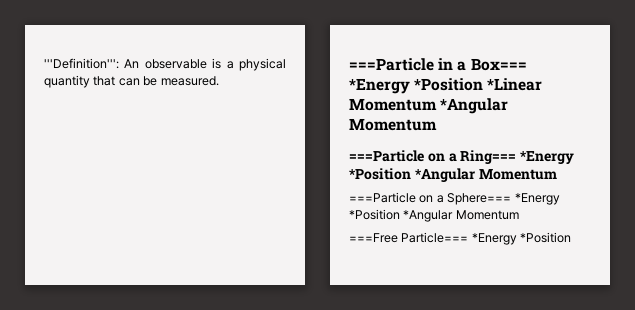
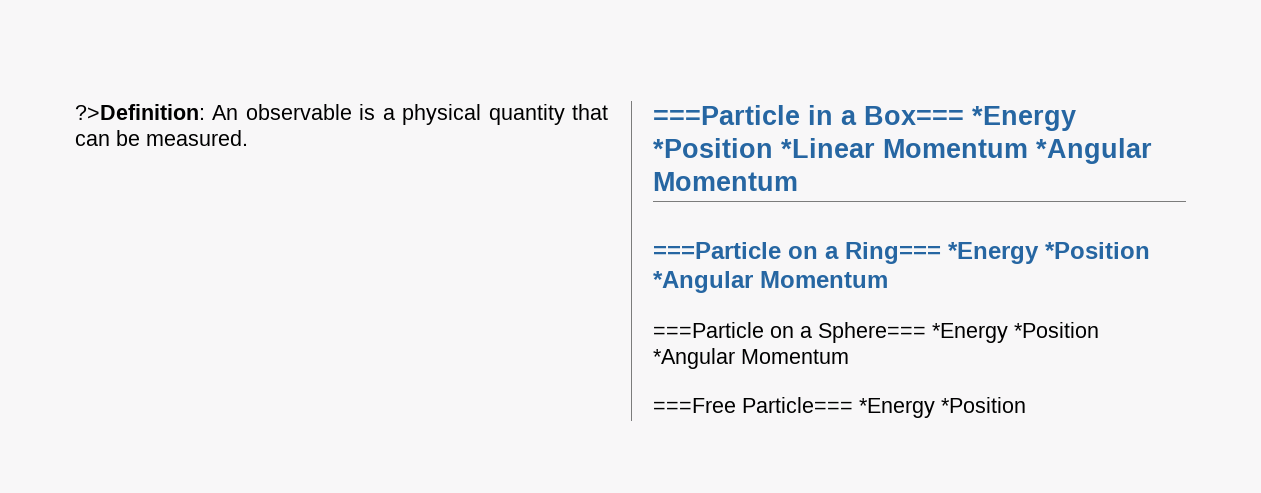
[44,58,119,69] '''Definition''': -> [75,104,205,120] ?>Definition:

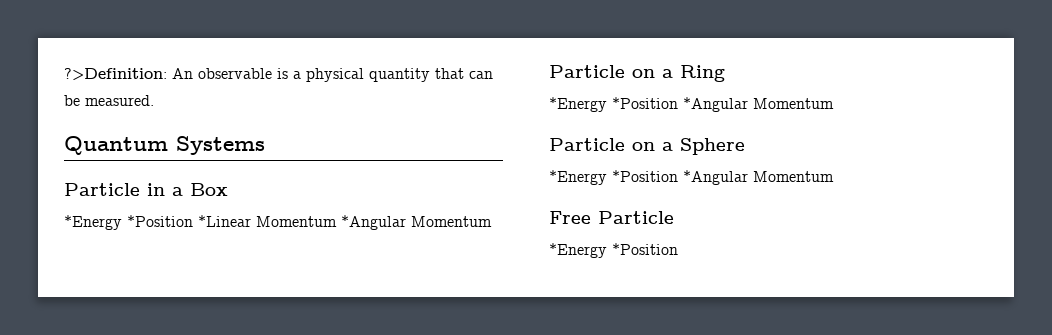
[653,105,800,125] ===Particle -> [64,136,265,155] [64,183,140,196] Quantum Systems // Particle
[864,106,964,125] Box=== -> [190,183,228,196] Box //
[653,242,1150,264] [653,271,888,293] [653,322,1099,343] [653,348,849,369] [653,397,853,413] ===Particle on a Ring=== *Energy *Position *Angular Momentum // ===Particle on a Sphere=== *Energy *Position *Angular Momentum // ===Free Particle=== -> [549,65,725,82] [549,97,834,112] [549,138,745,155] [549,170,834,185] [549,211,674,224] Particle on a Ring // *Energy *Position *Angular Momentum // Particle on a Sphere // *Energy *Position *Angular Momentum // Free Particle //

